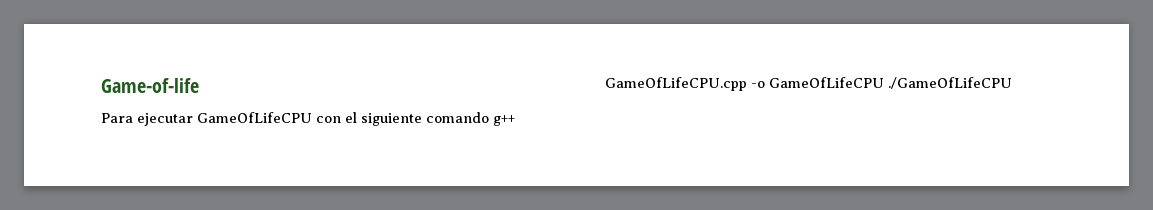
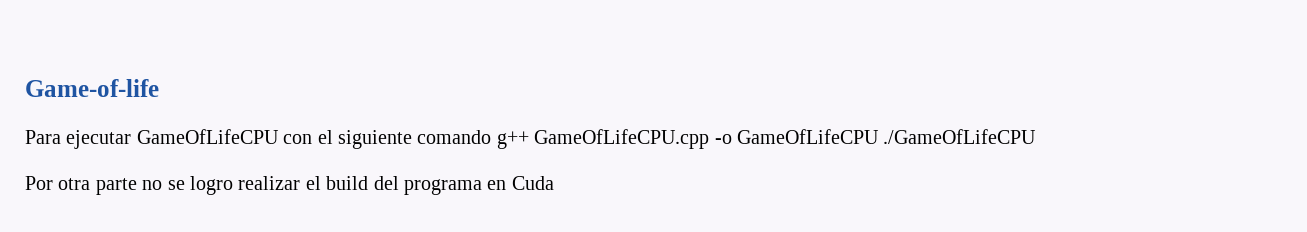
(1012, 83) none -> [25,176,554,195] // Por otra parte no se logro realizar el build del programa en Cuda

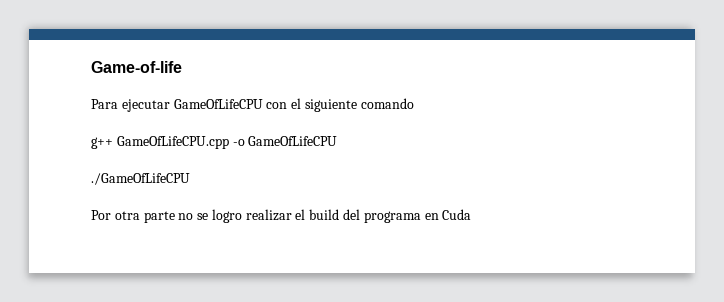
(492, 137) none -> (414, 103) //
(879, 136) none -> (338, 141) //

